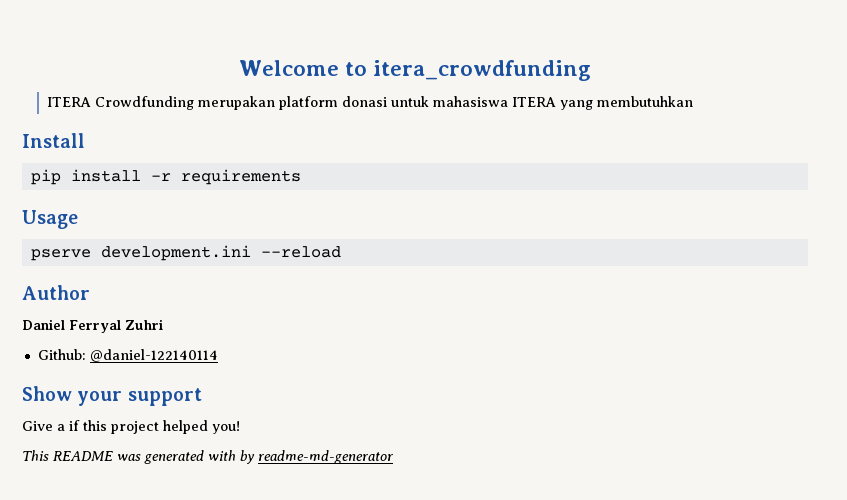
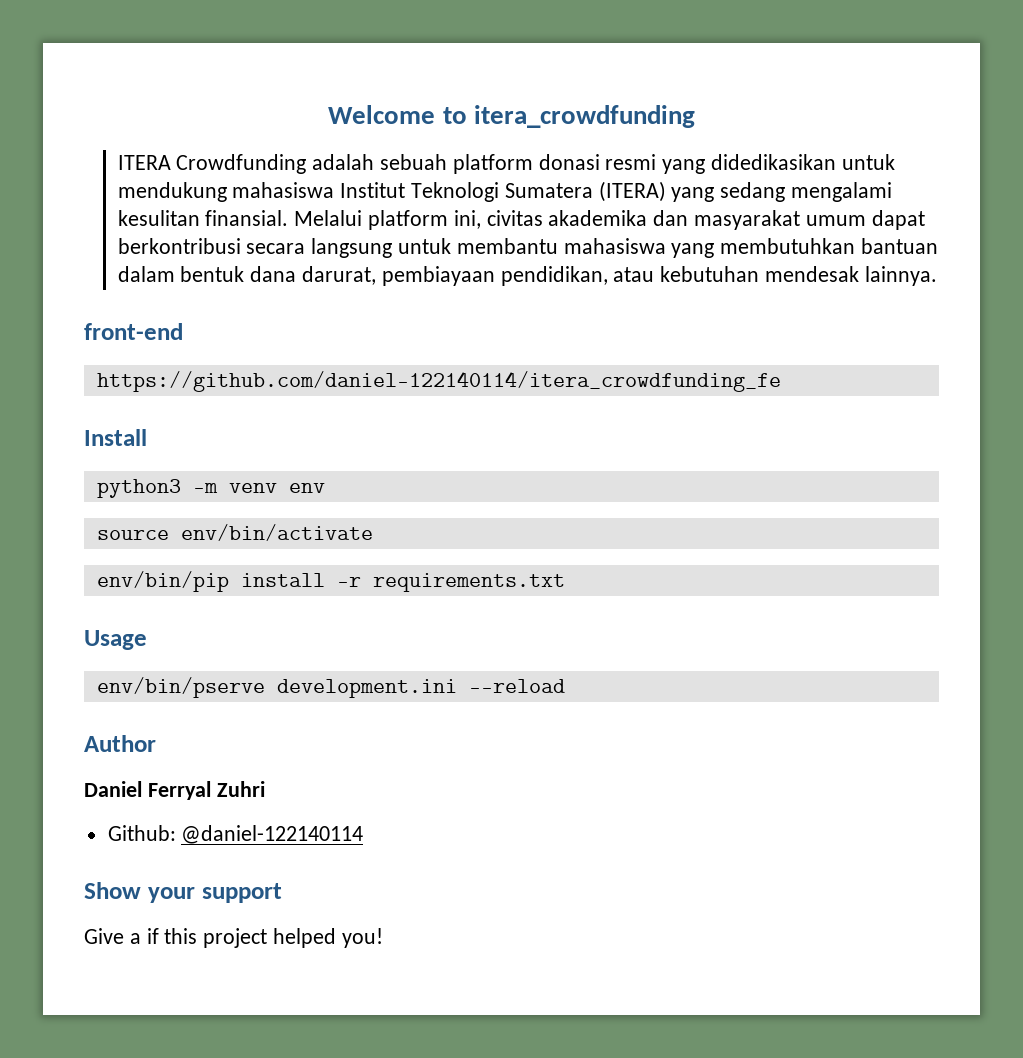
[198,96,694,110] [22,133,85,148] [30,169,61,185] merupakan platform donasi untuk mahasiswa ITERA yang membutuhkan // Install // pip -> [312,154,895,174] [117,181,893,202] [117,210,925,230] [117,238,939,258] [117,266,937,286] [84,323,183,340] [96,371,781,392] [84,429,147,446] [96,479,325,498] [96,524,373,541] [96,571,229,592] adalah sebuah platform donasi resmi yang didedikasikan untuk mendukung mahasiswa Institut Teknologi Sumatera (ITERA) yang sedang mengalami kesulitan finansial. Melalui platform ini, civitas akademika dan masyarakat umum dapat berkontribusi secara langsung untuk membantu mahasiswa yang membutuhkan bantuan dalam bentuk dana darurat, pembiayaan pendidikan, atau kebutuhan mendesak lainnya. // front-end // https://github.com/daniel-122140114/itera_crowdfunding_fe // Install // python3 -m venv env // source env/bin/activate // env/bin/pip
[180,169,301,185] requirements -> [372,573,565,592] requirements.txt
[30,249,91,261] pserve -> [96,677,265,698] env/bin/pserve
[22,450,394,464] // This README was generated with by readme-md-generator -> (383, 938) none

